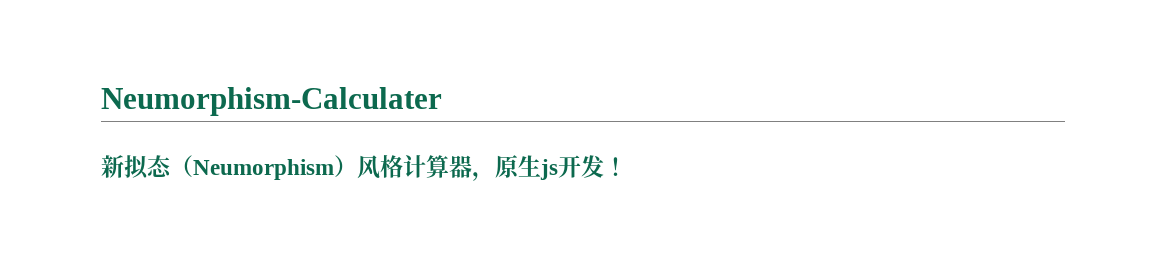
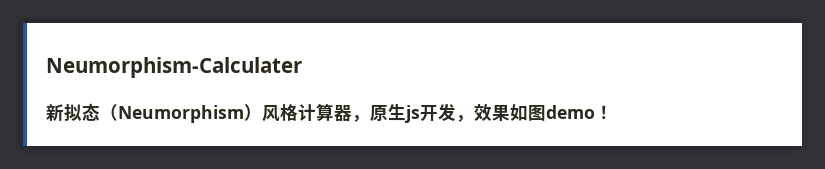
(604, 166) none -> [456,103,595,122] ，效果如图demo

